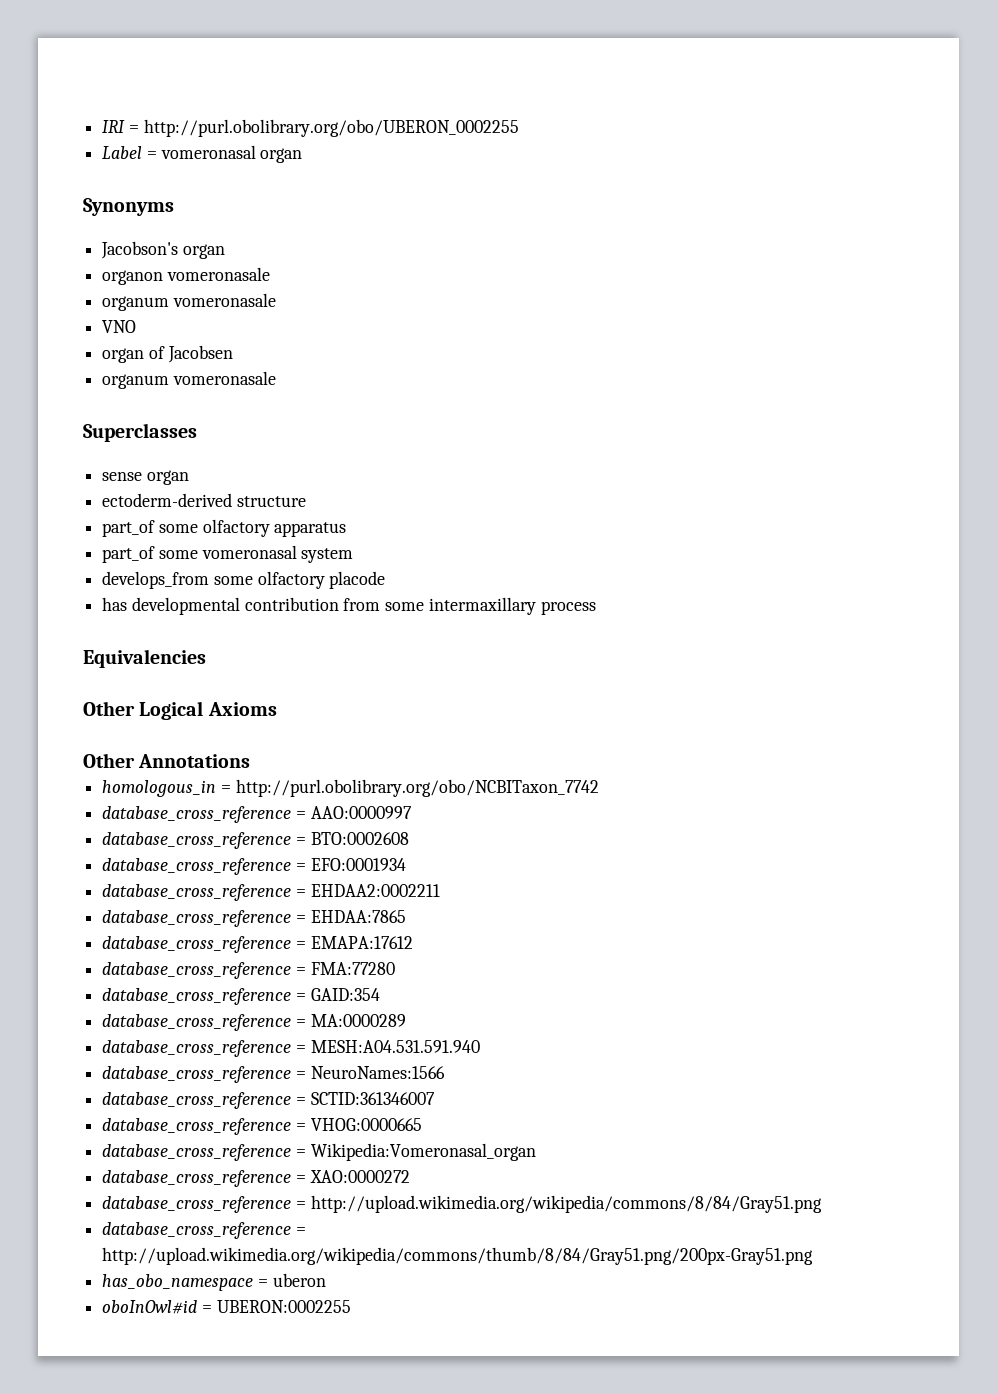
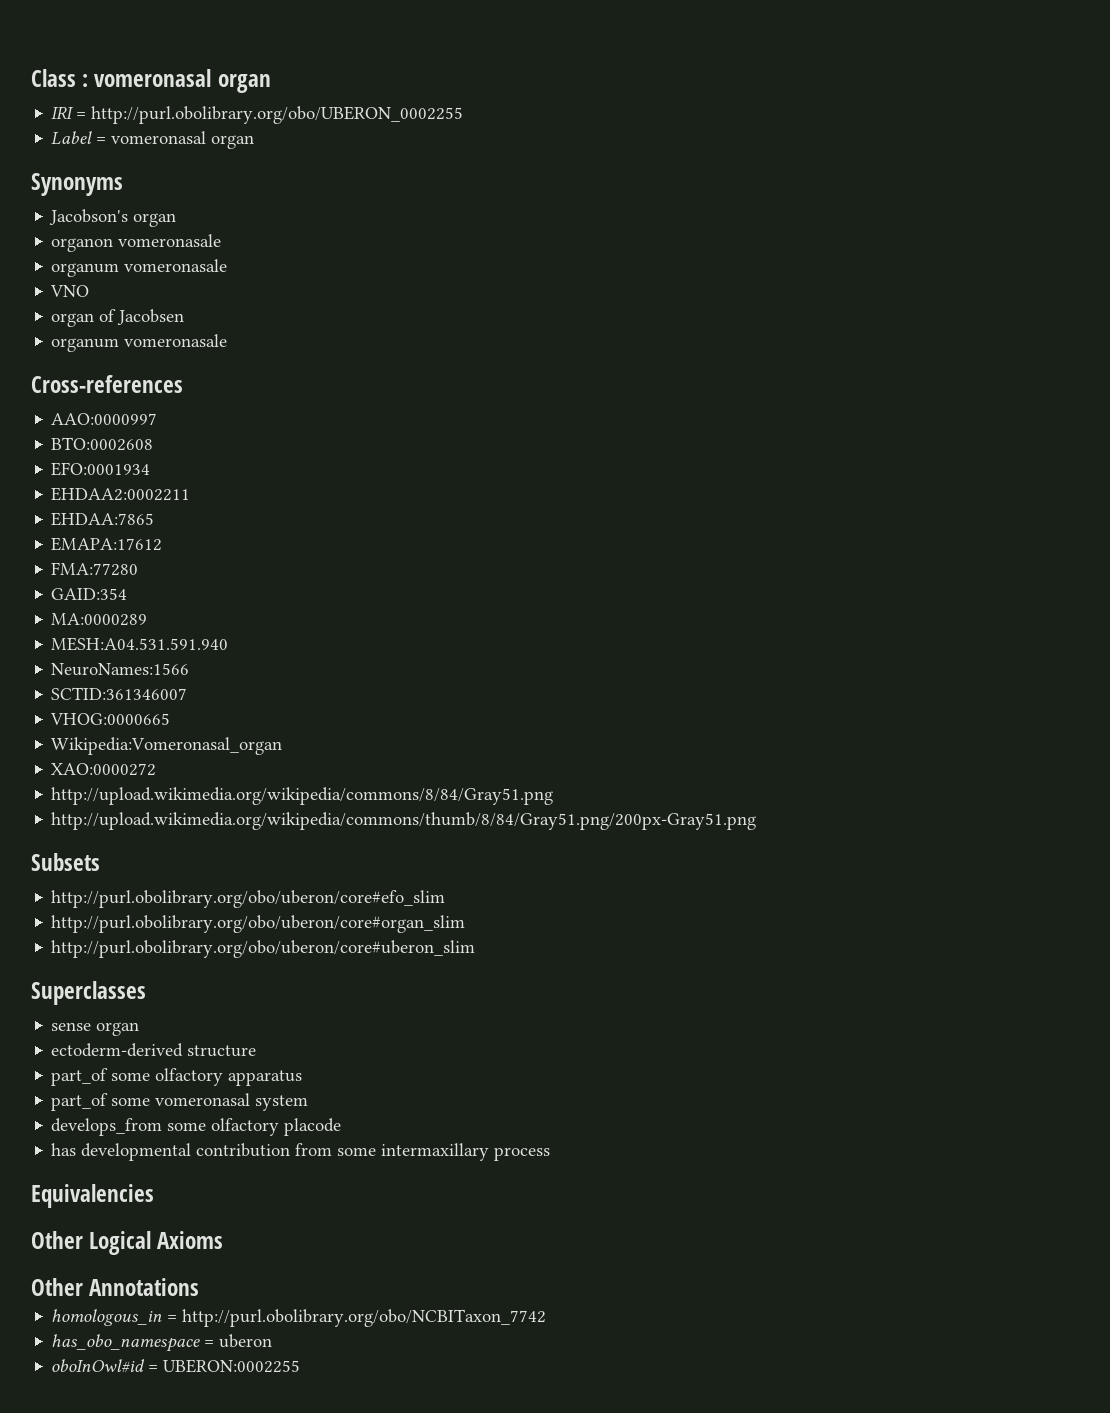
(102, 126) none -> [31,69,271,93] Class : vomeronasal organ //
(276, 378) none -> [31,375,183,393] [51,413,158,425] [51,437,154,451] [51,462,151,476] [51,487,191,501] [51,512,155,526] [51,537,163,551] [51,562,139,576] [51,588,128,600] [51,613,148,626] [51,637,229,651] [51,663,190,676] [51,687,188,700] [50,713,171,725] [51,737,283,755] [51,763,157,776] [51,787,554,805] [51,812,757,830] [31,853,100,871] [51,890,446,908] [51,915,466,933] [51,940,476,958] // Cross-references // AAO:0000997 // BTO:0002608 // EFO:0001934 // EHDAA2:0002211 // EHDAA:7865 // EMAPA:17612 // FMA:77280 // GAID:354 // MA:0000289 // MESH:A04.531.591.940 // NeuroNames:1566 // SCTID:361346007 // VHOG:0000665 // Wikipedia:Vomeronasal_organ // XAO:0000272 // http://upload.wikimedia.org/wikipedia/commons/8/84/Gray51.png // http://upload.wikimedia.org/wikipedia/commons/thumb/8/84/Gray51.png/200px-Gray51.png // Subsets // http://purl.obolibrary.org/obo/uberon/core#efo_slim // http://purl.obolibrary.org/obo/uberon/core#organ_slim // http://purl.obolibrary.org/obo/uberon/core#uberon_slim
[102,806,412,823] [102,832,409,849] [102,858,406,875] [102,884,440,901] [102,910,406,927] [102,936,413,953] [102,962,395,979] [102,988,380,1005] [102,1014,406,1031] [102,1040,480,1057] [102,1066,445,1083] [102,1092,435,1109] [102,1118,422,1135] [102,1143,536,1161] [102,1170,410,1187] [102,1195,822,1213] [102,1222,306,1239] [102,1247,814,1265] // database_cross_reference = AAO:0000997 // database_cross_reference = BTO:0002608 // database_cross_reference = EFO:0001934 // database_cross_reference = EHDAA2:0002211 // database_cross_reference = EHDAA:7865 // database_cross_reference = EMAPA:17612 // database_cross_reference = FMA:77280 // database_cross_reference = GAID:354 // database_cross_reference = MA:0000289 // database_cross_reference = MESH:A04.531.591.940 // database_cross_reference = NeuroNames:1566 // database_cross_reference = SCTID:361346007 // database_cross_reference = VHOG:0000665 // database_cross_reference = Wikipedia:Vomeronasal_organ // database_cross_reference = XAO:0000272 // database_cross_reference = http://upload.wikimedia.org/wikipedia/commons/8/84/Gray51.png // database_cross_reference = http://upload.wikimedia.org/wikipedia/commons/thumb/8/84/Gray51.png/200px-Gray51.png -> (547, 1318) none

